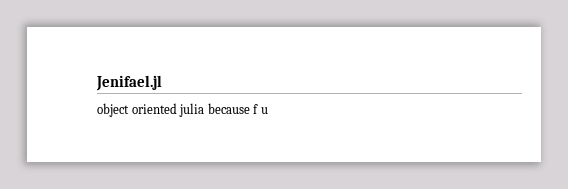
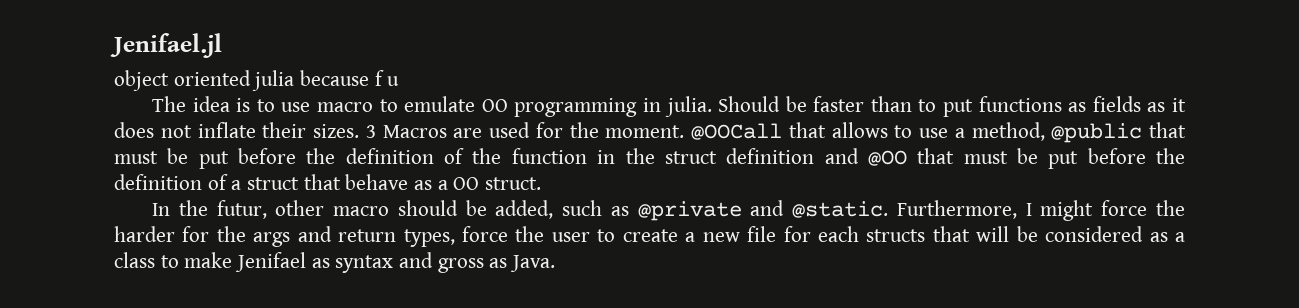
(268, 110) none -> [152,96,1186,117] [114,122,1186,143] [114,148,1186,169] [114,174,542,190] [152,200,1186,221] [114,226,1185,247] [114,252,556,273] // The idea is to use macro to emulate OO programming in julia. Should be faster than to put functions as fields as it does not inflate their sizes. 3 Macros are used for the moment. @OOCall that allows to use a method, @public that must be put before the definition of the function in the struct definition and @OO that must be put before the definition of a struct that behave as a OO struct. // In the futur, other macro should be added, such as @private and @static. Furthermore, I might force the harder for the args and return types, force the user to create a new file for each structs that will be considered as a class to make Jenifael as syntax and gross as Java.

